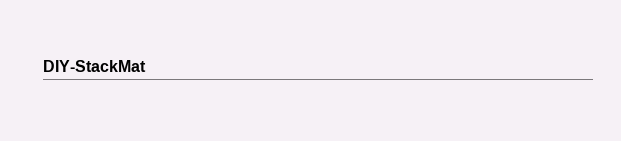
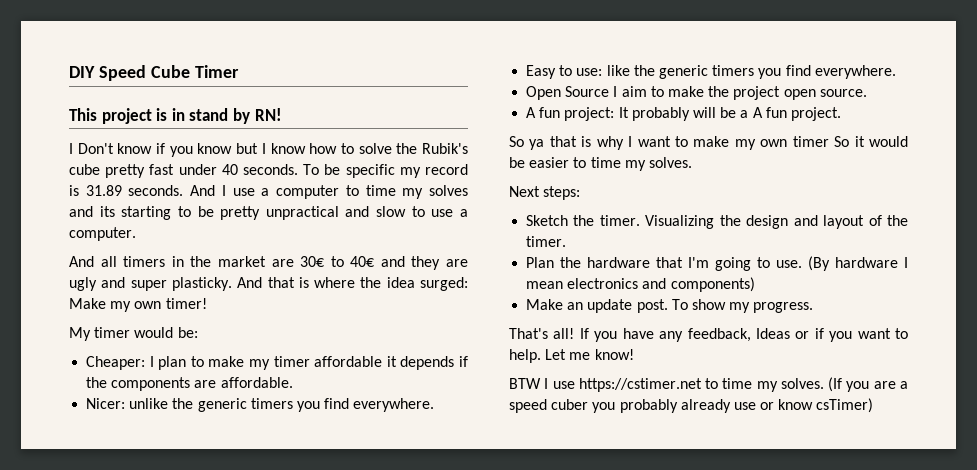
[43,60,146,72] DIY-StackMat -> [69,65,239,81] [69,108,282,124] [69,143,468,157] [69,164,468,178] [69,185,469,199] [69,206,468,220] [69,227,136,241] [69,256,468,270] [69,277,469,291] [69,298,207,312] [69,327,198,341] [86,356,468,370] [86,377,293,391] [86,398,435,412] [526,65,896,79] [526,86,867,100] [526,107,841,121] [509,136,908,150] [509,157,692,171] [509,186,581,200] [526,215,908,229] [526,236,567,247] [526,256,908,271] [526,277,755,292] [526,299,814,313] [509,328,908,342] [509,349,634,363] [509,377,908,392] [509,398,874,413] DIY Speed Cube Timer // This project is in stand by RN! // I Don't know if you know but I know how to solve the Rubik's cube pretty fast under 40 seconds. To be specific my record is 31.89 seconds. And I use a computer to time my solves and its starting to be pretty unpractical and slow to use a computer. // And all timers in the market are 30€ to 40€ and they are ugly and super plasticky. And that is where the idea surged: Make my own timer! // My timer would be: // Cheaper: I plan to make my timer affordable it depends if the components are affordable. // Nicer: unlike the generic timers you find everywhere. // Easy to use: like the generic timers you find everywhere. // Open Source I aim to make the project open source. // A fun project: It probably will be a A fun project. // So ya that is why I want to make my own timer So it would be easier to time my solves. // Next steps: // Sketch the timer. Visualizing the design and layout of the timer. // Plan the hardware that I'm going to use. (By hardware I mean electronics and components) // Make an update post. To show my progress. // That's all! If you have any feedback, Ideas or if you want to help. Let me know! // BTW I use https://cstimer.net to time my solves. (If you are a speed cuber you probably already use or know csTimer)

